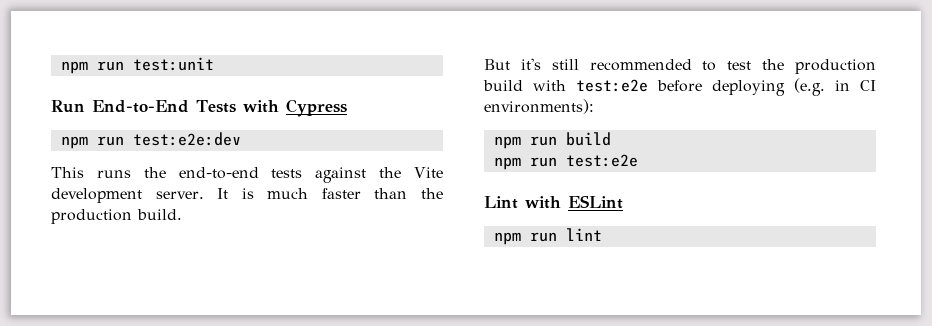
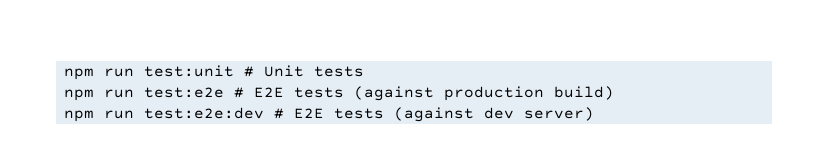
[51,99,347,117] [60,132,241,149] [51,167,444,183] [51,188,444,203] [51,209,182,224] [484,58,876,74] [483,78,876,96] [484,99,594,114] [493,132,611,149] [493,154,638,170] [484,195,623,209] [493,228,602,245] // Run End-to-End Tests with Cypress // npm run test:e2e:dev // This runs the end-to-end tests against the Vite development server. It is much faster than the production build. // But it's still recommended to test the production build with test:e2e before deploying (e.g. in CI environments): // npm run build // npm run test:e2e // Lint with ESLint // npm run lint -> [243,65,364,77] [63,86,614,101] [63,107,594,122] # Unit tests // npm run test:e2e # E2E tests (against production build) // npm run test:e2e:dev # E2E tests (against dev server)

